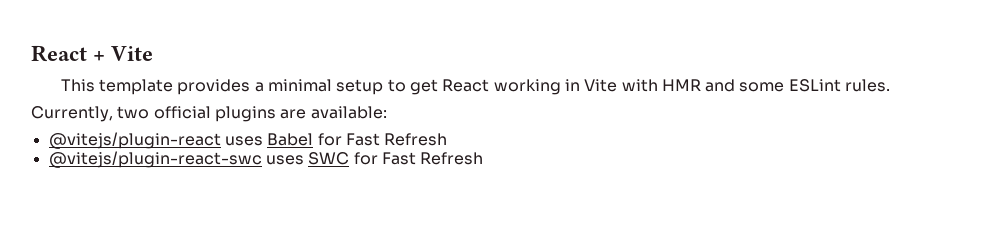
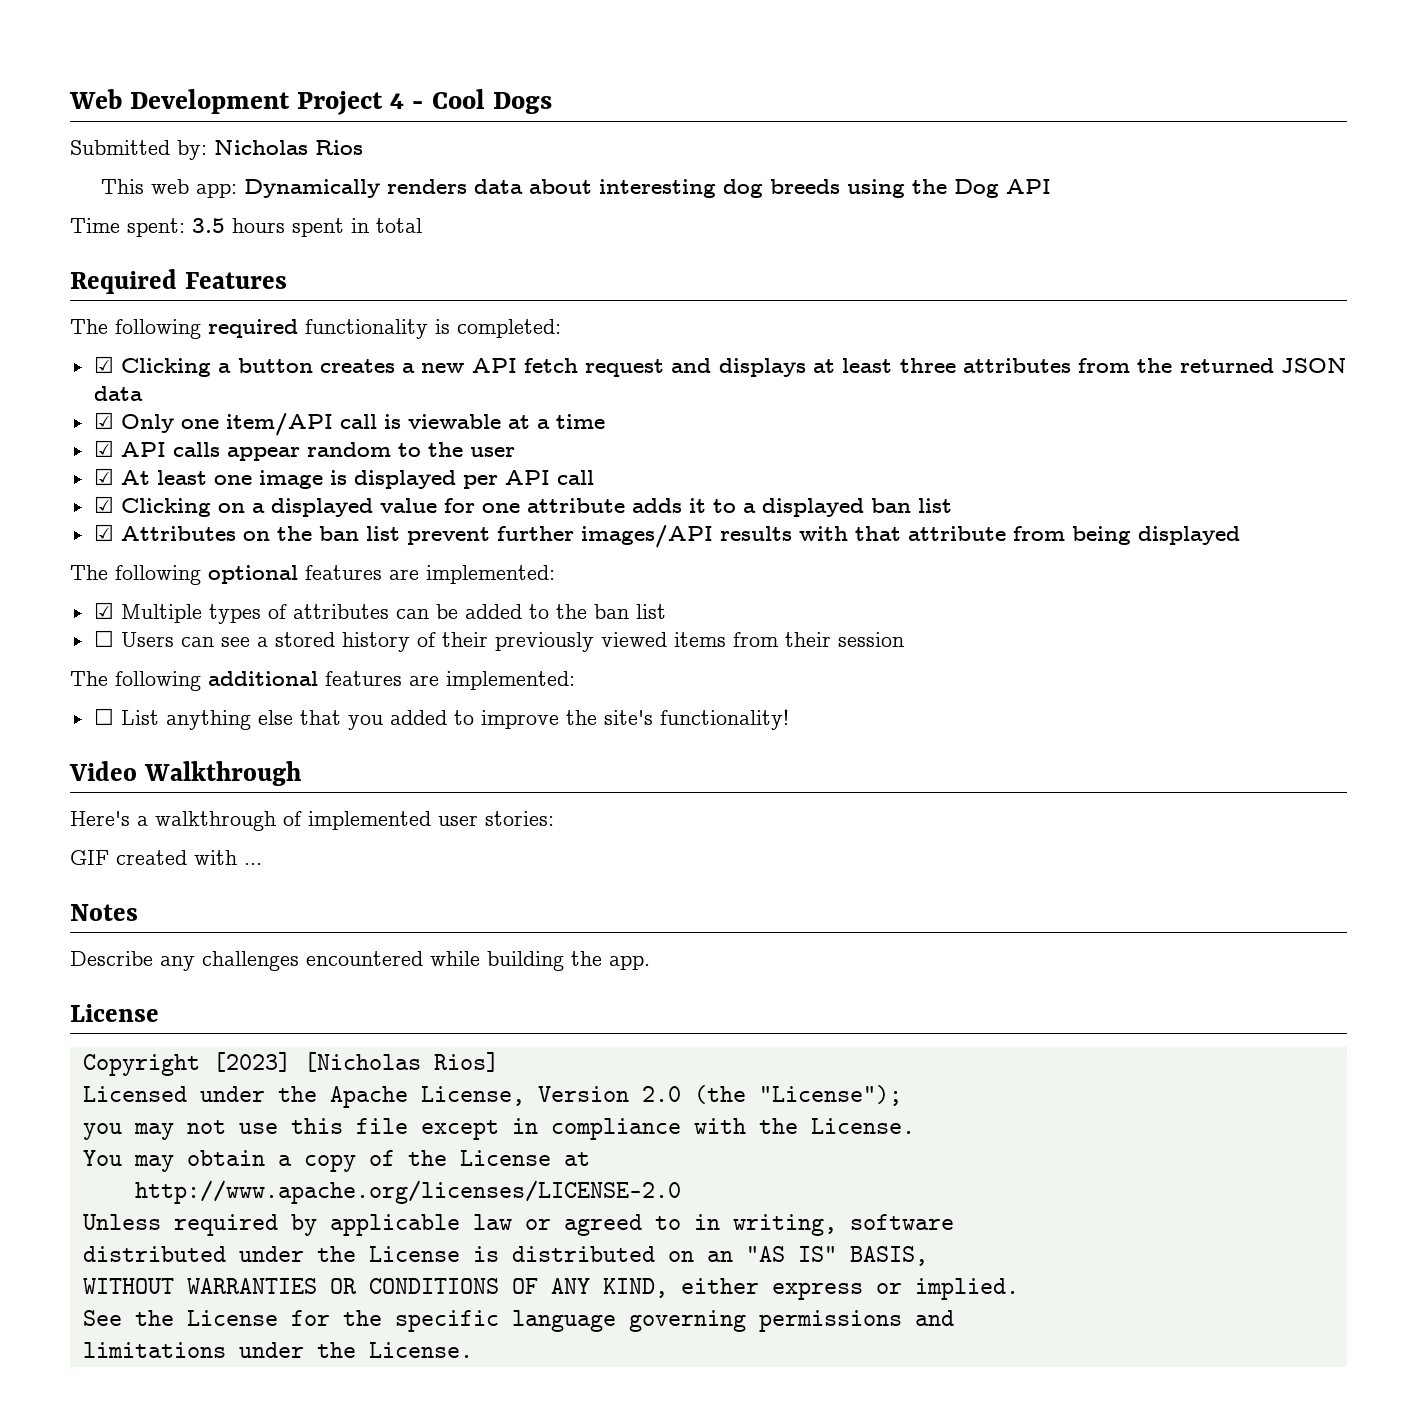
[31,45,154,62] [60,79,891,95] [31,106,387,122] [48,132,448,149] [48,151,484,168] React + Vite // This template provides a minimal setup to get React working in Vite with HMR and some ESLint rules. // Currently, two official plugins are available: // @vitejs/plugin-react uses Babel for Fast Refresh // @vitejs/plugin-react-swc uses SWC for Fast Refresh -> [69,89,552,115] [70,140,363,160] [101,179,1052,198] [70,218,422,237] [70,269,287,294] [70,319,561,339] [93,356,1347,377] [93,386,143,401] [93,412,605,436] [93,440,515,461] [93,468,594,489] [93,496,952,517] [93,524,1240,548] [70,565,555,585] [93,602,666,624] [93,630,904,652] [70,671,575,691] [93,708,789,730] [69,761,302,786] [70,811,554,831] [70,850,262,865] [70,904,138,921] [70,951,650,971] [70,1004,159,1022] [82,1052,499,1076] [82,1085,902,1108] [82,1118,915,1140] [82,1150,590,1172] [134,1180,681,1204] [82,1214,954,1236] [82,1246,928,1266] [82,1278,1019,1300] [82,1310,954,1332] [82,1342,473,1358] Web Development Project 4 - Cool Dogs // Submitted by: Nicholas Rios // This web app: Dynamically renders data about interesting dog breeds using the Dog API // Time spent: 3.5 hours spent in total // Required Features // The following required functionality is completed: // ☑ Clicking a button creates a new API fetch request and displays at least three attributes from the returned JSON data // ☑ Only one item/API call is viewable at a time // ☑ API calls appear random to the user // ☑ At least one image is displayed per API call // ☑ Clicking on a displayed value for one attribute adds it to a displayed ban list // ☑ Attributes on the ban list prevent further images/API results with that attribute from being displayed // The following optional features are implemented: // ☑ Multiple types of attributes can be added to the ban list // ☐ Users can see a stored history of their previously viewed items from their session // The following additional features are implemented: // ☐ List anything else that you added to improve the site's functionality! // Video Walkthrough // Here's a walkthrough of implemented user stories: // GIF created with ... // Notes // Describe any challenges encountered while building the app. // License // Copyright [2023] [Nicholas Rios] // Licensed under the Apache License, Version 2.0 (the "License"); // you may not use this file except in compliance with the License. // You may obtain a copy of the License at // http://www.apache.org/licenses/LICENSE-2.0 // Unless required by applicable law or agreed to in writing, software // distributed under the License is distributed on an "AS IS" BASIS, // WITHOUT WARRANTIES OR CONDITIONS OF ANY KIND, either express or implied. // See the License for the specific language governing permissions and // limitations under the License.

